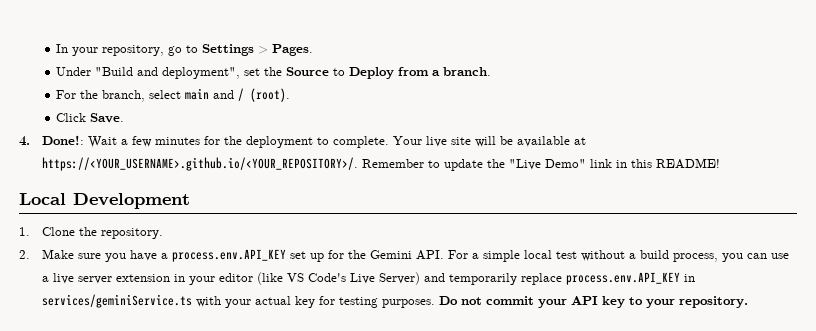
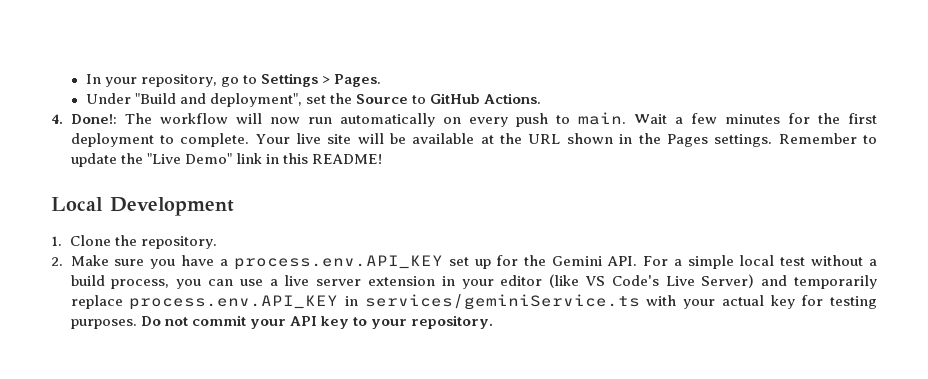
[349,67,492,79] [56,88,291,102] [56,113,125,123] [19,135,85,146] Deploy from a branch. // For the branch, select main and / (root). // Click Save. // 4. Done!: -> [430,93,542,104] [51,112,626,127] GitHub Actions. // 4. Done!: The workflow will now run automatically on every push to main.
(243, 140) none -> [848,113,878,124] first
[42,157,359,171] https://<YOUR_USERNAME>.github.io/<YOUR_REPOSITORY>/. -> [500,133,773,147] the URL shown in the Pages settings.

